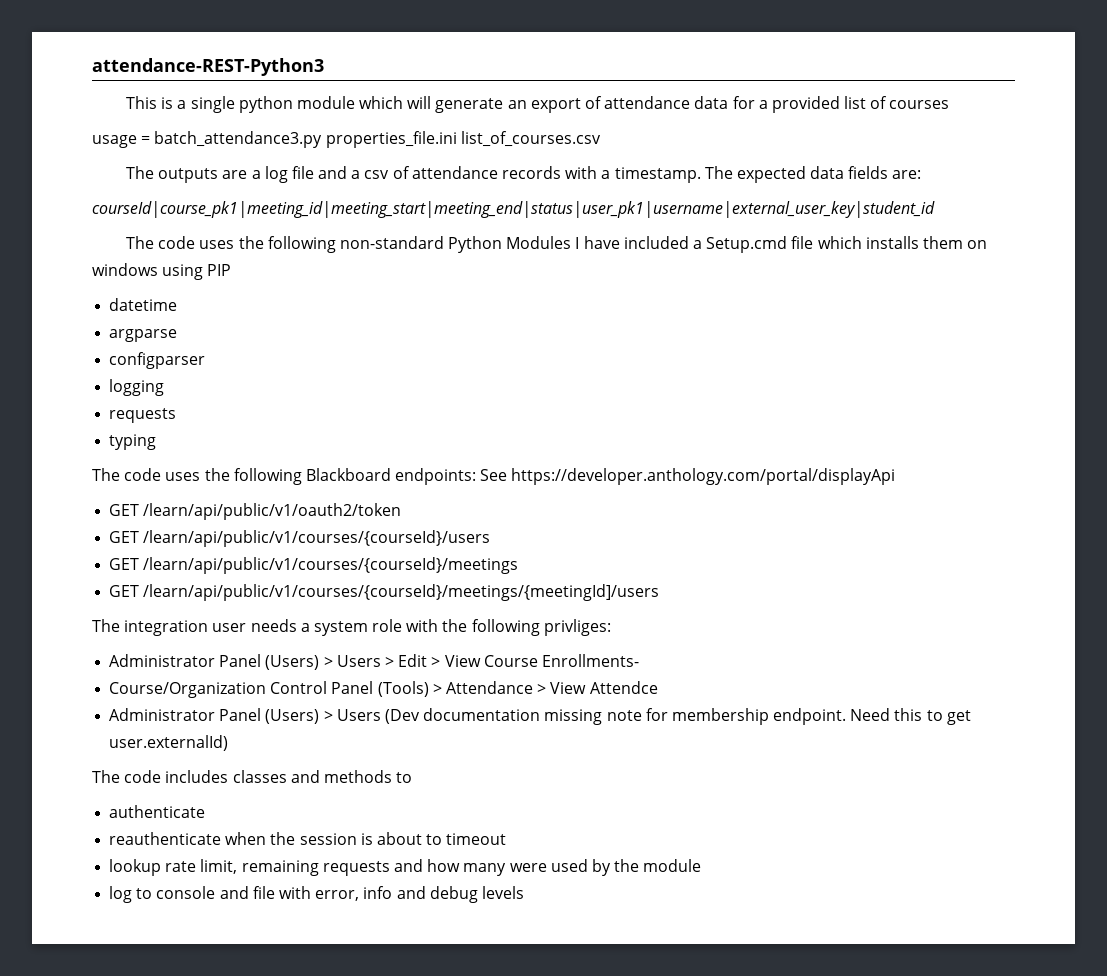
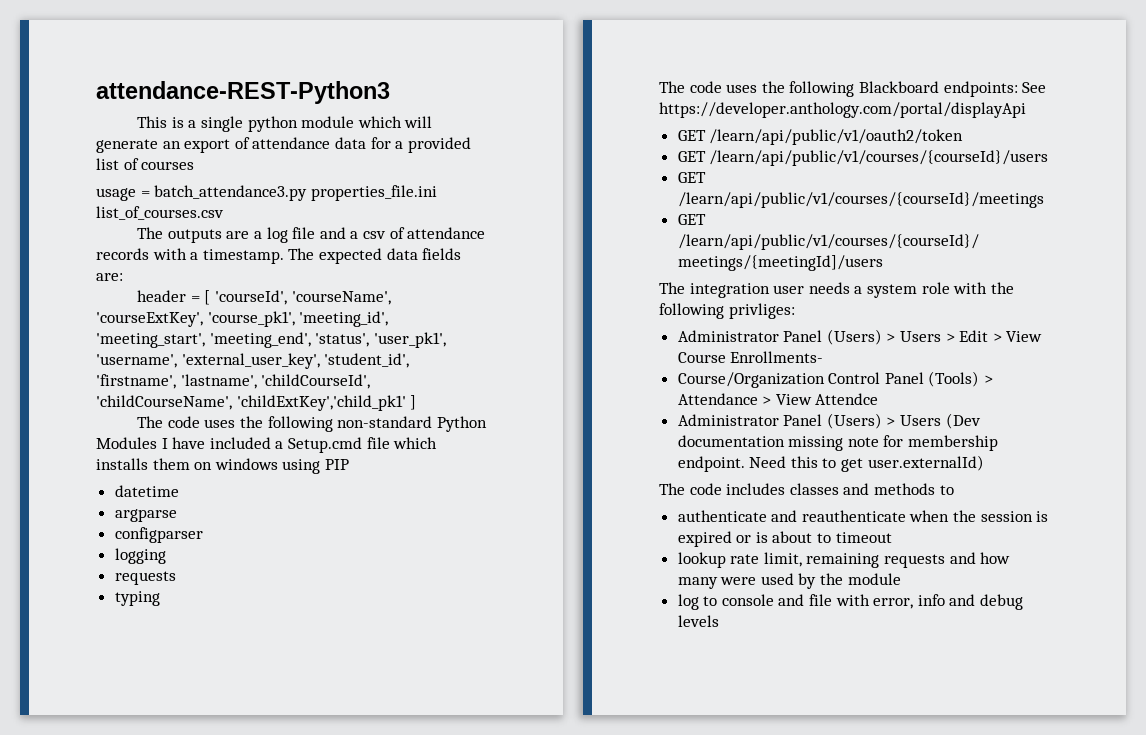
[92,201,935,218] courseId|course_pk1|meeting_id|meeting_start|meeting_end|status|user_pk1|username|external_user_key|student_id -> [137,290,391,305] [96,311,389,327] [96,332,446,348] [96,353,410,369] [96,374,371,389] [96,395,417,411] header = [ 'courseId', 'courseName', 'courseExtKey', 'course_pk1', 'meeting_id', 'meeting_start', 'meeting_end', 'status', 'user_pk1', 'username', 'external_user_key', 'student_id', 'firstname', 'lastname', 'childCourseId', 'childCourseName', 'childExtKey','child_pk1' ]
(206, 811) // -> [771,510,798,522] and
(373, 839) none -> [677,531,768,547] expired or is

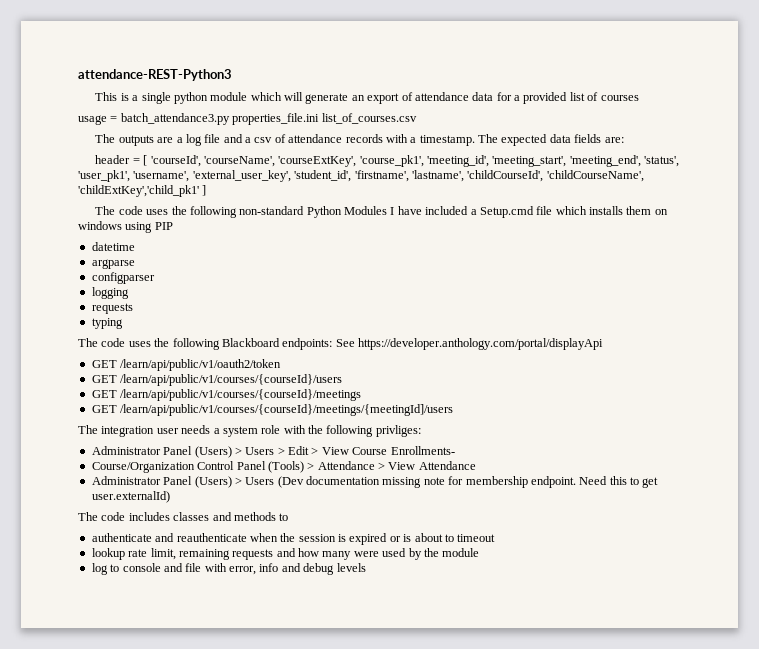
[815,393,879,405] Attendce -> [418,461,476,470] Attendance

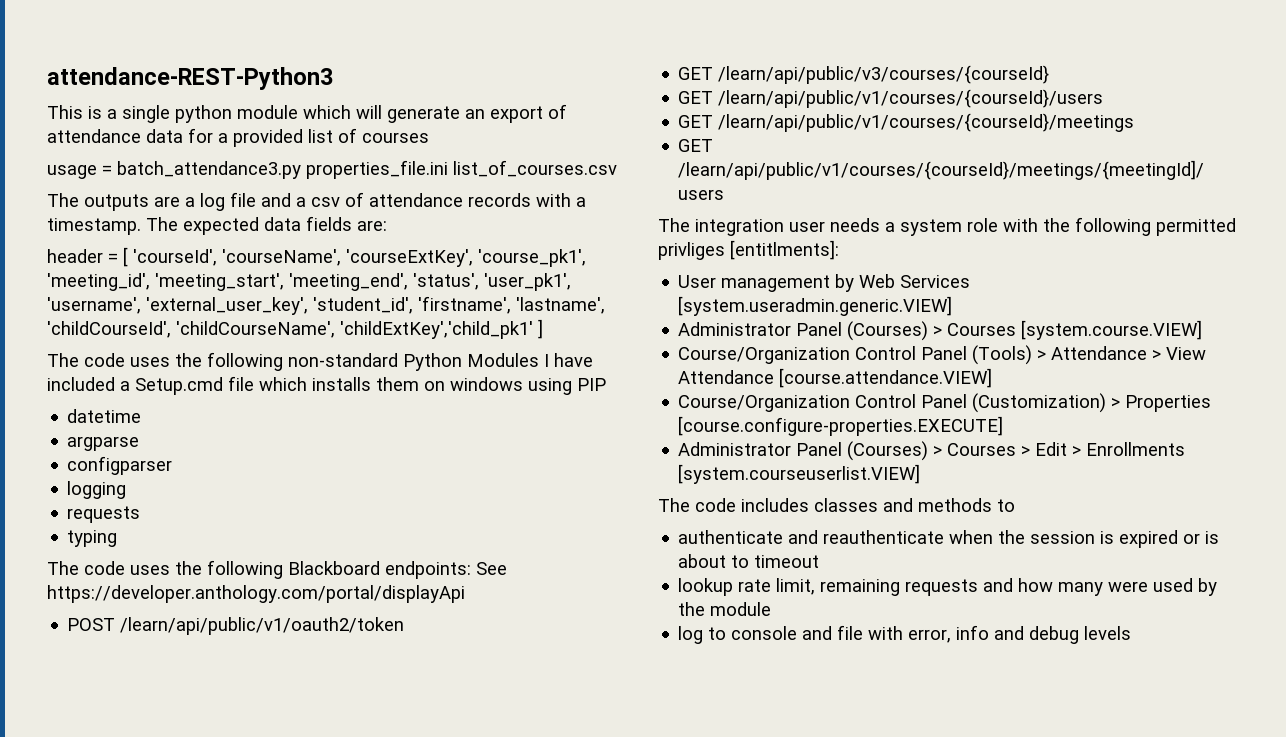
[91,359,282,371] // GET /learn/api/public/v1/oauth2/token -> [67,617,405,635] [678,65,1050,84] // POST /learn/api/public/v1/oauth2/token // GET /learn/api/public/v3/courses/{courseId}
[375,425,421,437] [91,446,455,458] privliges: // Administrator Panel (Users) > Users > Edit > View Course Enrollments- -> [1156,218,1236,236] [658,240,839,260] [678,274,971,292] [678,296,953,316] [678,320,1203,341] permitted privliges [entitlments]: // User management by Web Services [system.useradmin.generic.VIEW] // Administrator Panel (Courses) > Courses [system.course.VIEW]
[91,476,659,488] [91,491,170,503] // Administrator Panel (Users) > Users (Dev documentation missing note for membership endpoint. Need this to get user.externalId) -> [779,368,993,388] [678,393,1212,413] [678,416,1004,436] [678,441,1186,461] [678,464,921,484] [course.attendance.VIEW] // Course/Organization Control Panel (Customization) > Properties [course.configure-properties.EXECUTE] // Administrator Panel (Courses) > Courses > Edit > Enrollments [system.courseuserlist.VIEW]

